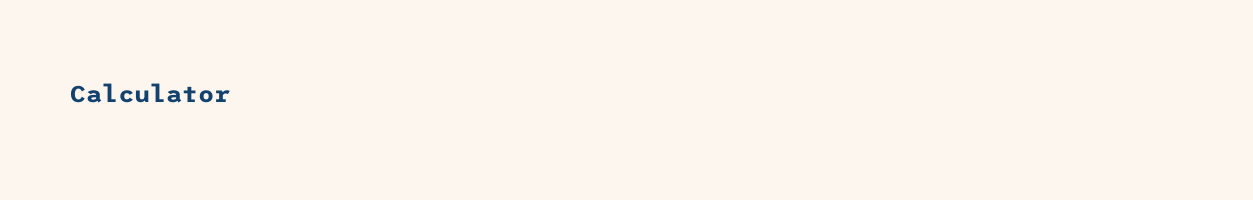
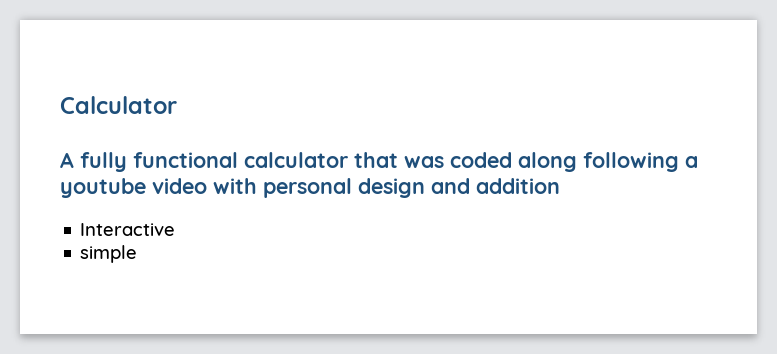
(230, 93) none -> [60,152,698,172] [60,178,560,198] [80,223,176,236] [80,245,138,263] // A fully functional calculator that was coded along following a youtube video with personal design and addition // Interactive // simple

